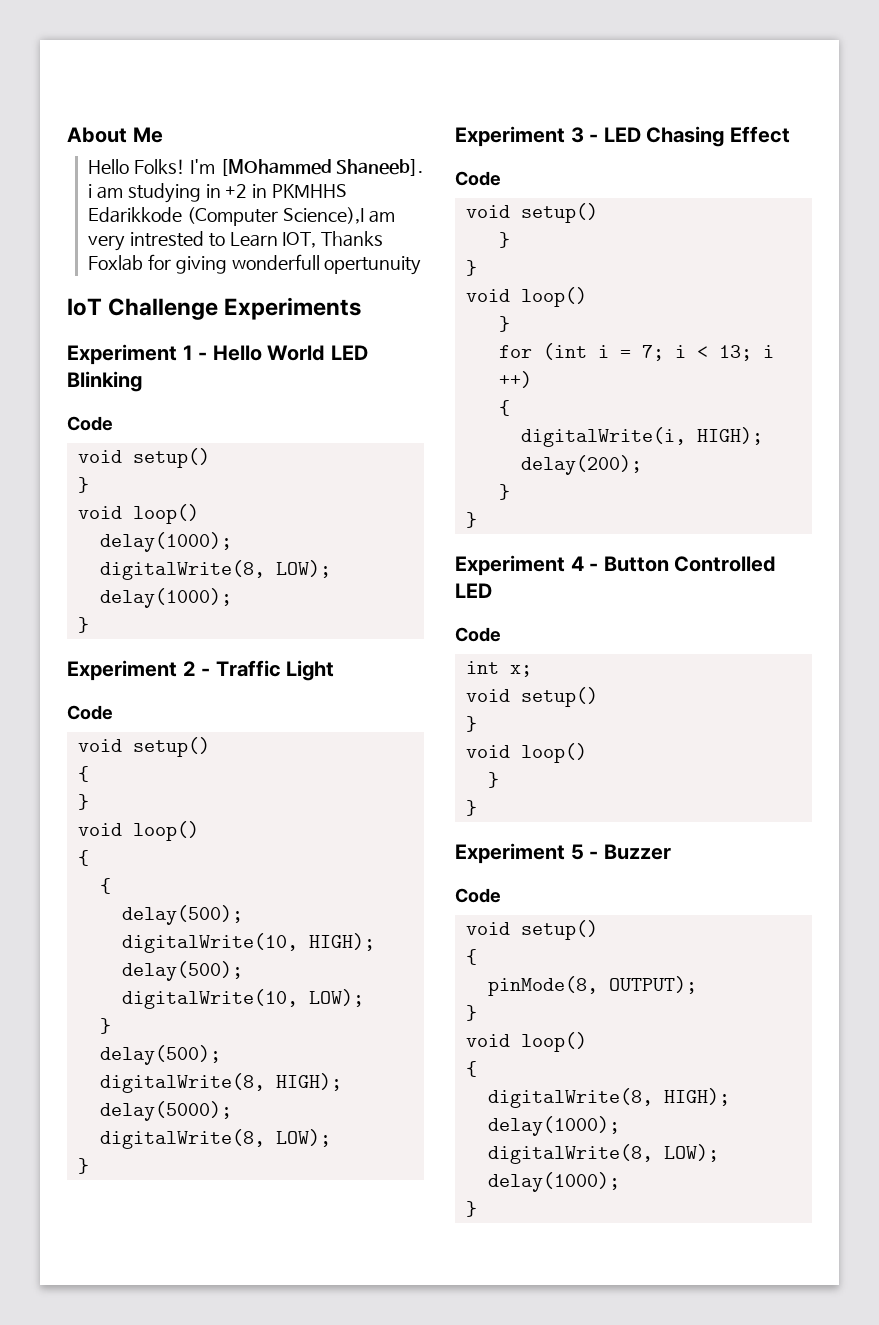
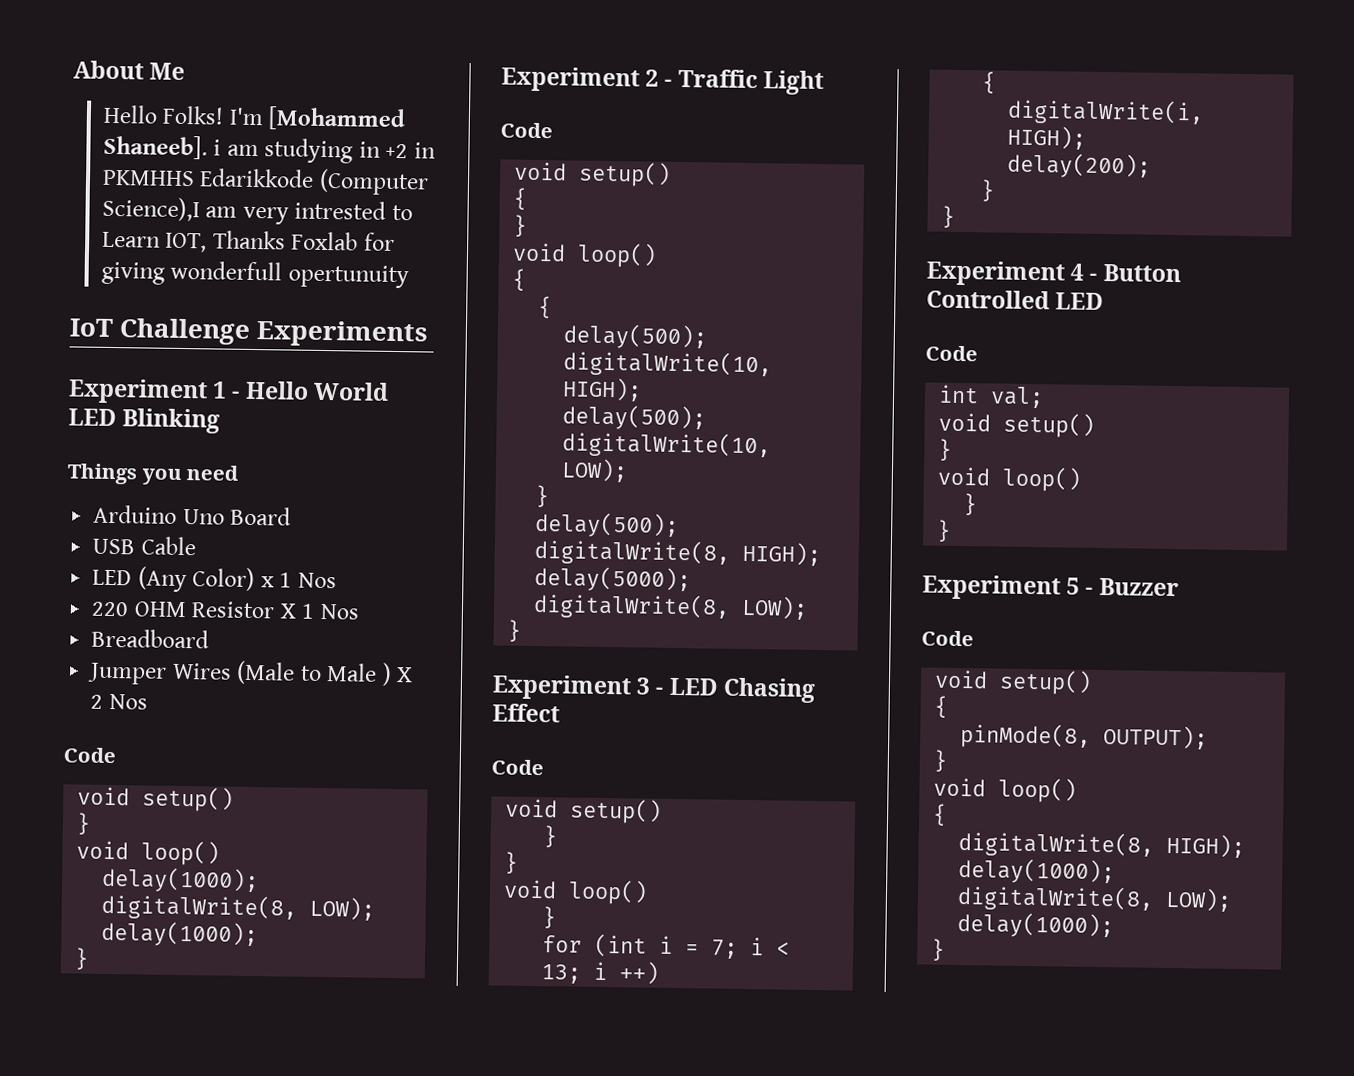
[219,159,332,176] [MOhammed -> [268,106,407,132] [Mohammed
(142, 381) none -> [67,463,240,485] [93,504,292,526] [92,536,196,556] [92,566,337,593] [91,601,360,620] [91,628,210,649] [87,660,414,686] [90,693,148,710] // Things you need // Arduino Uno Board // USB Cable // LED (Any Color) x 1 Nos // 220 OHM Resistor X 1 Nos // Breadboard // Jumper Wires (Male to Male ) X 2 Nos
[509,665,532,677] x; -> [990,386,1045,409] val;

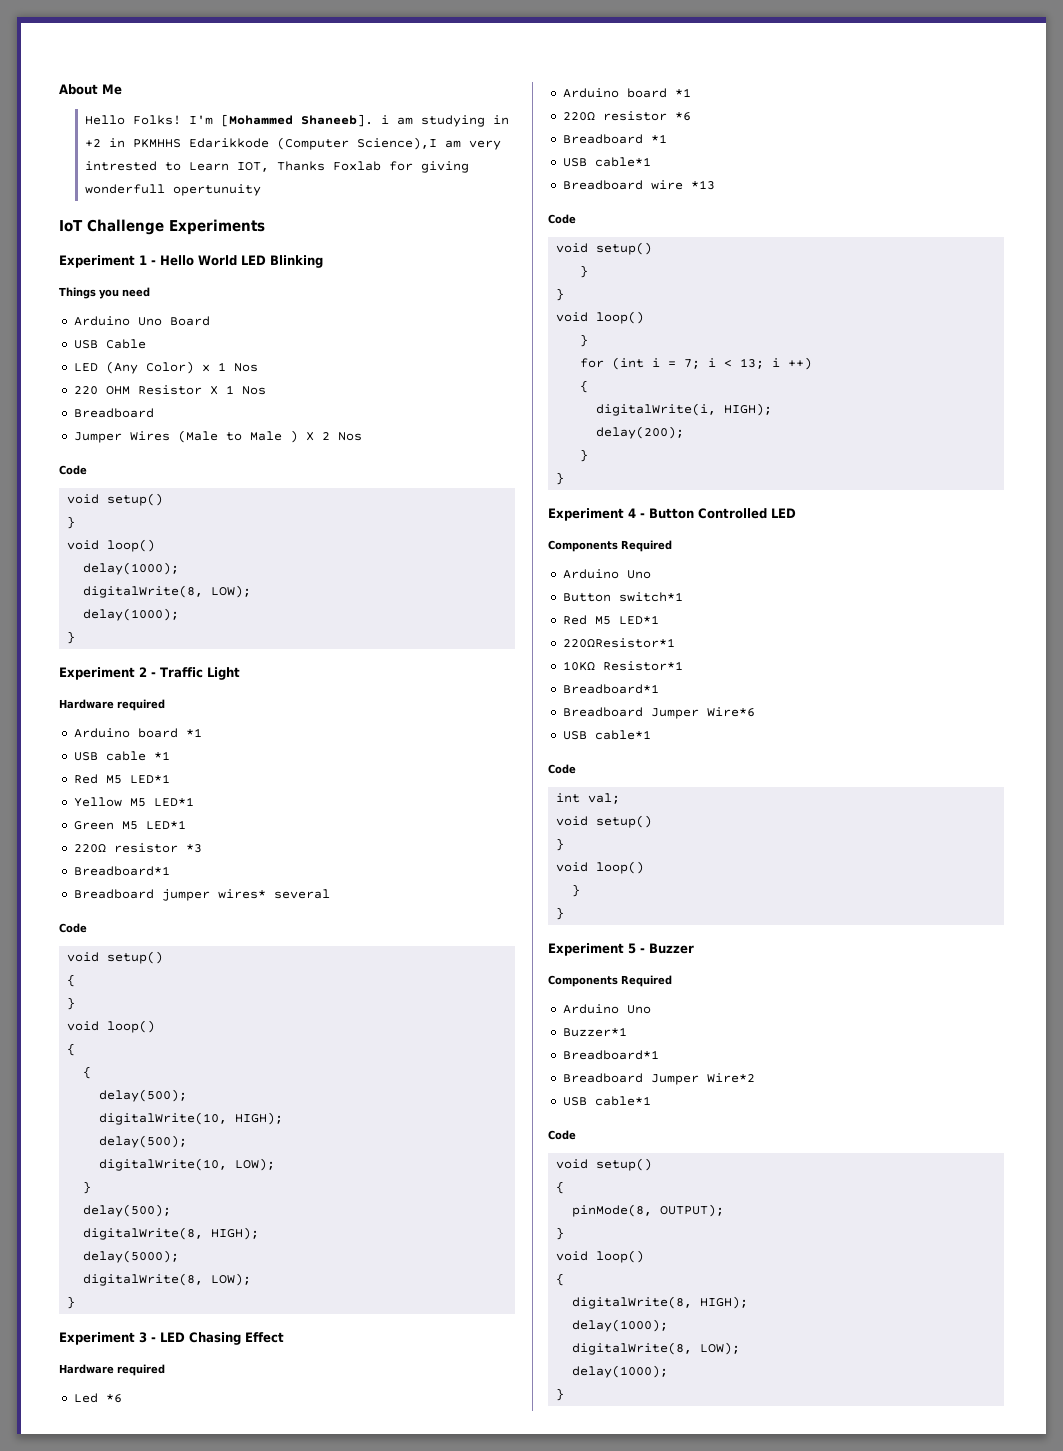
(824, 83) none -> [59,699,165,711] [73,728,202,738] [73,751,170,761] [73,774,170,784] [73,797,194,807] [73,820,186,830] [73,843,202,853] [73,866,170,876] [73,889,330,901] // Hardware required // Arduino board *1 // USB cable *1 // Red M5 LED*1 // Yellow M5 LED*1 // Green M5 LED*1 // 220Ω resistor *3 // Breadboard*1 // Breadboard jumper wires* several
(560, 713) none -> [59,1364,165,1376] [73,1393,122,1403] [562,88,691,98] [562,111,691,121] [562,134,667,144] [562,157,651,167] [562,180,715,190] // Hardware required // Led *6 // Arduino board *1 // 220Ω resistor *6 // Breadboard *1 // USB cable*1 // Breadboard wire *13
(1105, 301) none -> [548,540,672,552] [562,569,651,579] [562,592,683,602] [562,615,659,625] [562,638,675,648] [562,661,683,671] [562,684,659,694] [562,707,755,719] [562,730,651,740] // Components Required // Arduino Uno // Button switch*1 // Red M5 LED*1 // 220ΩResistor*1 // 10KΩ Resistor*1 // Breadboard*1 // Breadboard Jumper Wire*6 // USB cable*1
(1179, 587) none -> [548,975,672,987] [562,1004,651,1014] [562,1027,627,1037] [562,1050,659,1060] [562,1073,755,1085] [562,1096,651,1106] // Components Required // Arduino Uno // Buzzer*1 // Breadboard*1 // Breadboard Jumper Wire*2 // USB cable*1

